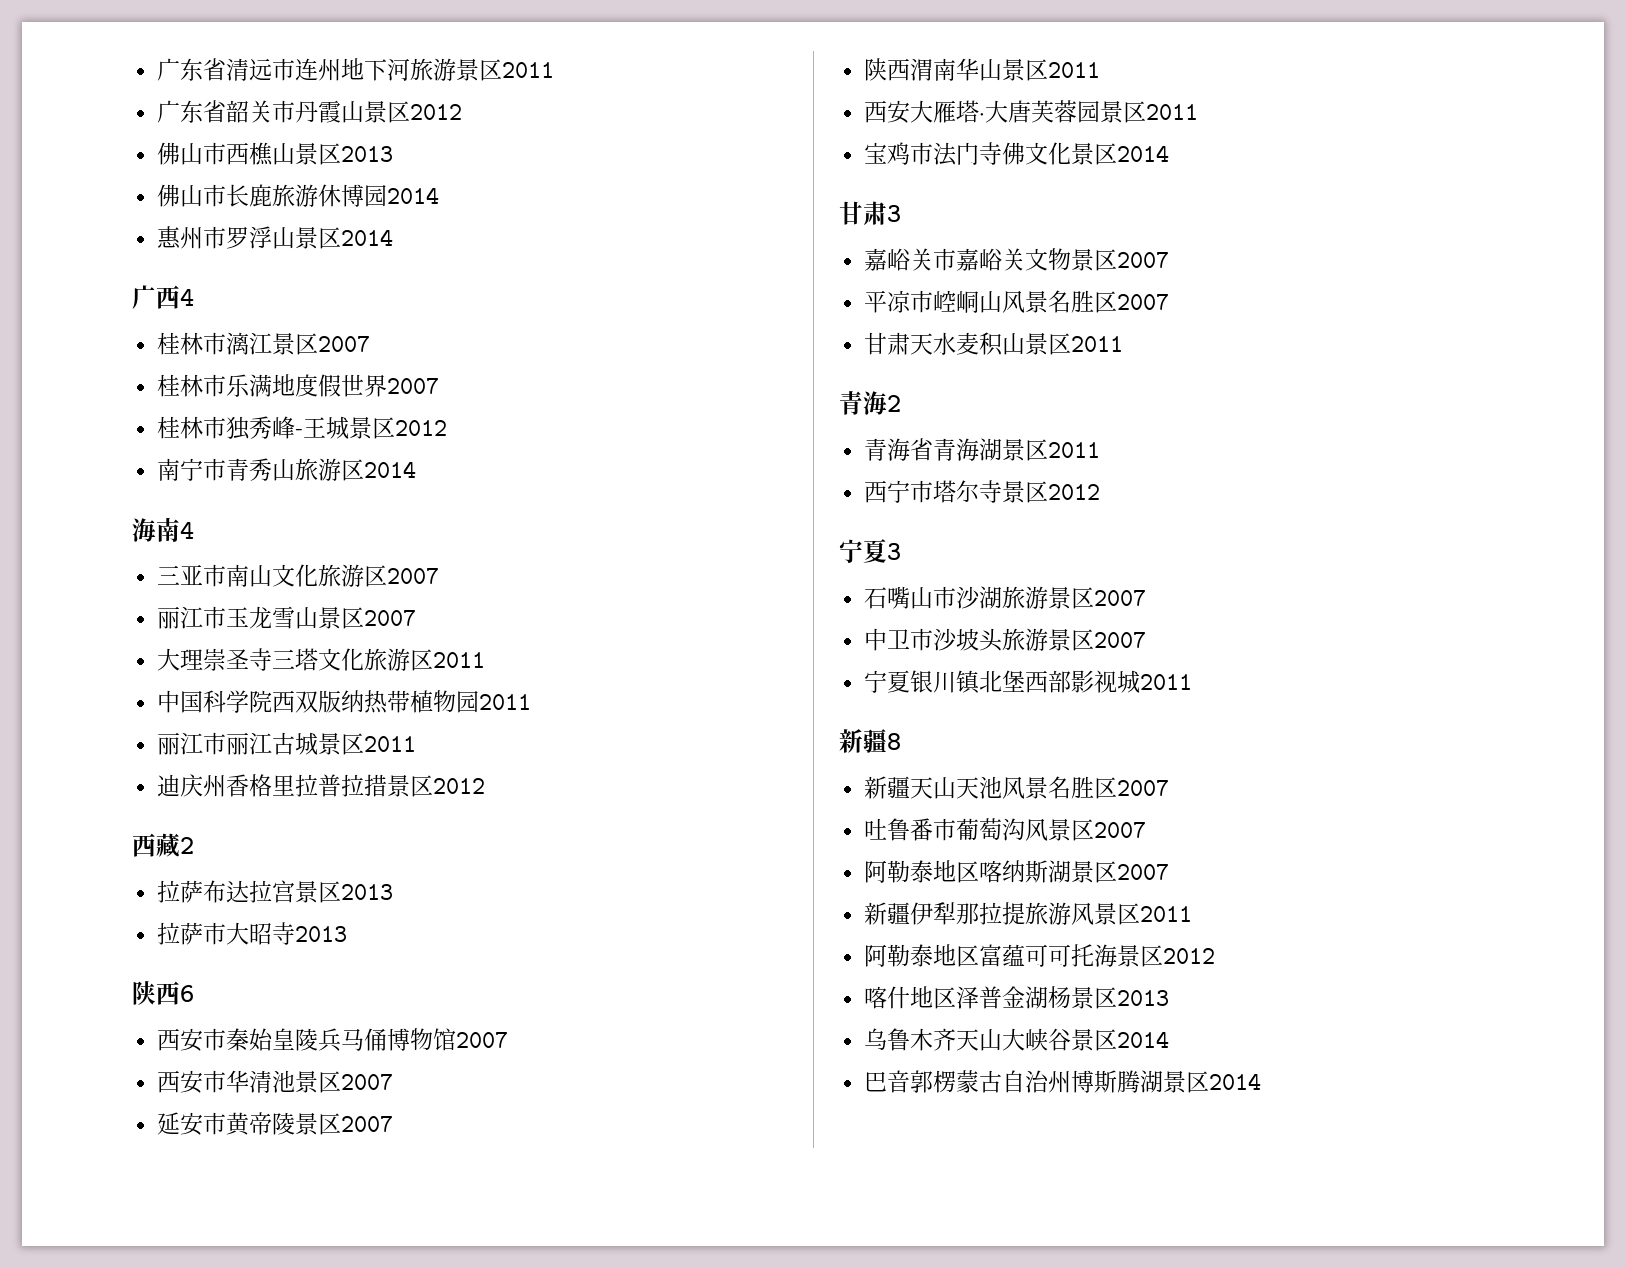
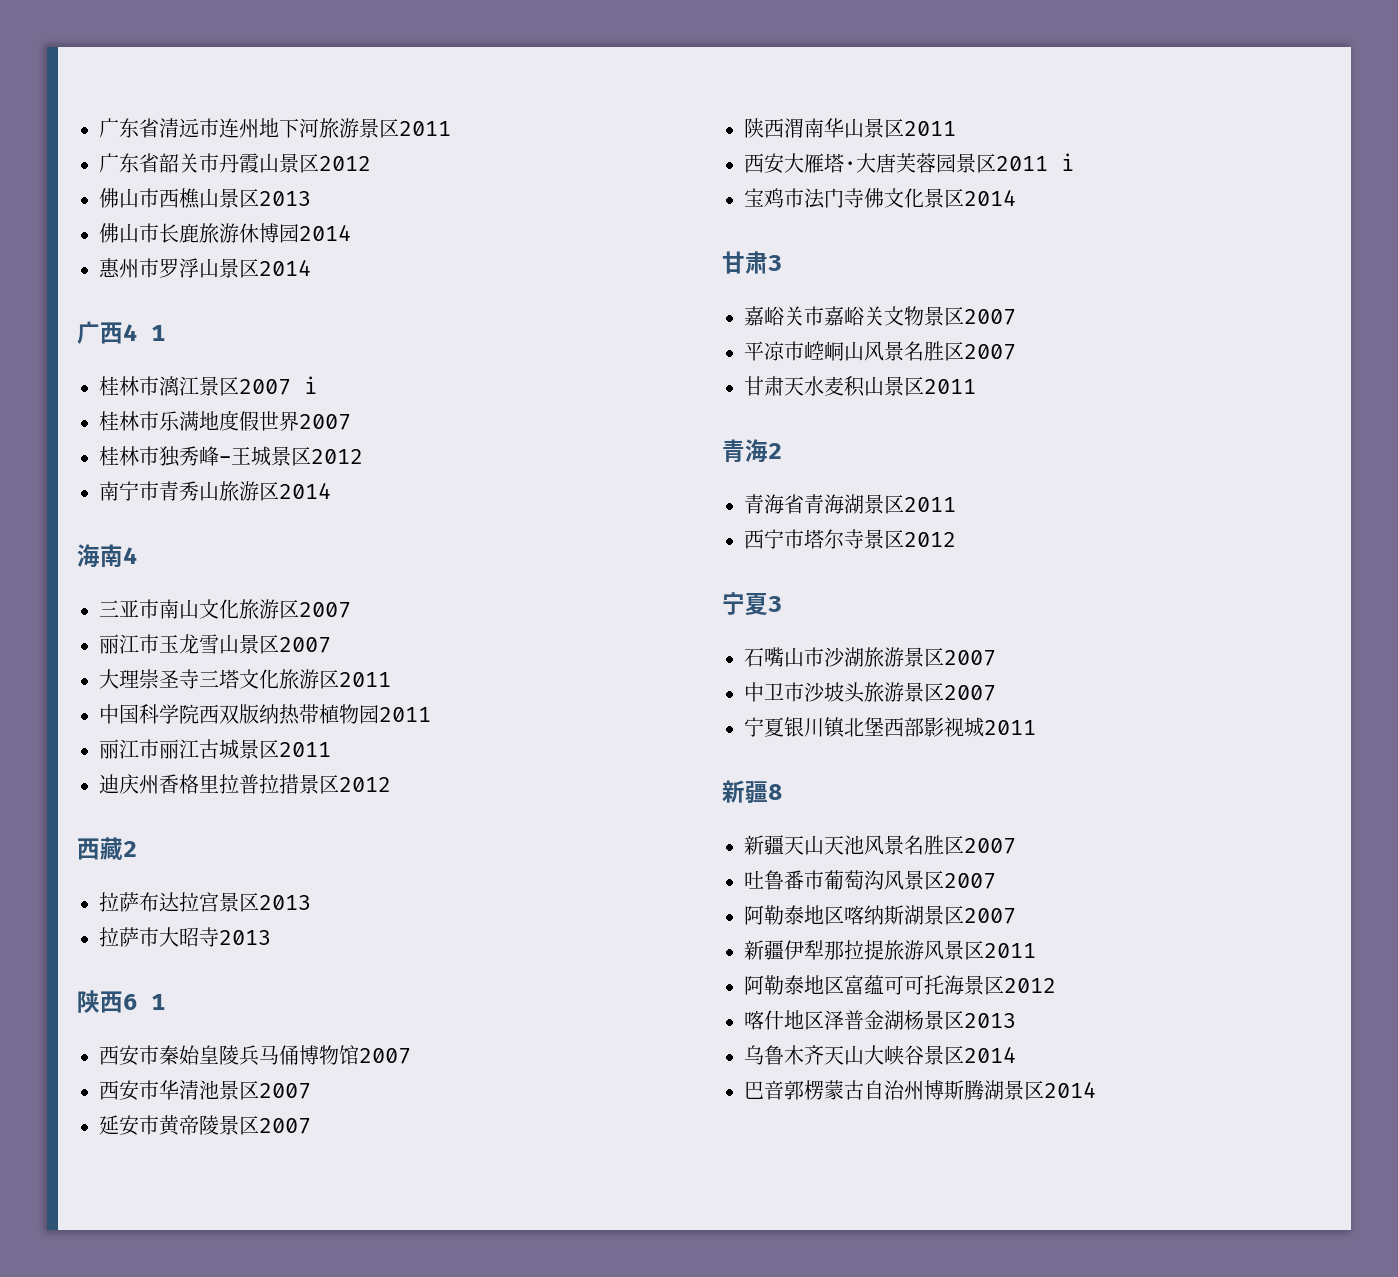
(194, 297) none -> [151,325,165,341] 1
(371, 344) none -> [304,376,317,394] i
(194, 993) none -> [151,994,165,1010] 1
(1199, 112) none -> [1061,153,1074,171] i

